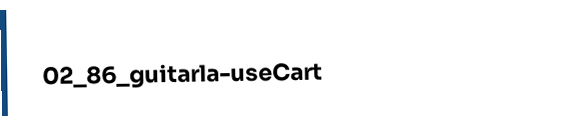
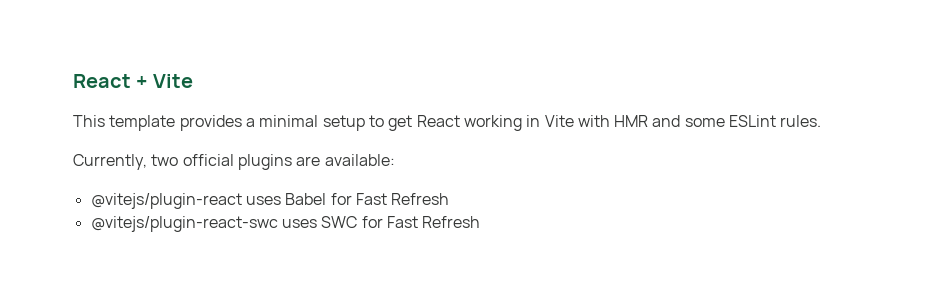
[42,61,323,90] 02_86_guitarla-useCart -> [73,74,193,88] [73,115,822,131] [73,154,395,170] [90,193,450,209] [90,216,481,232] React + Vite // This template provides a minimal setup to get React working in Vite with HMR and some ESLint rules. // Currently, two official plugins are available: // @vitejs/plugin-react uses Babel for Fast Refresh // @vitejs/plugin-react-swc uses SWC for Fast Refresh

